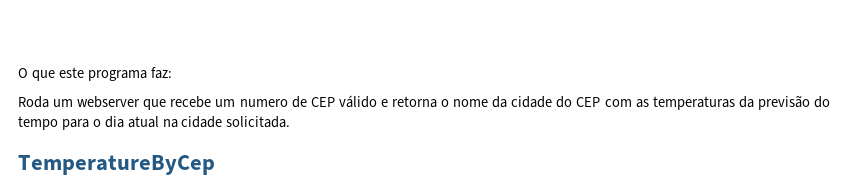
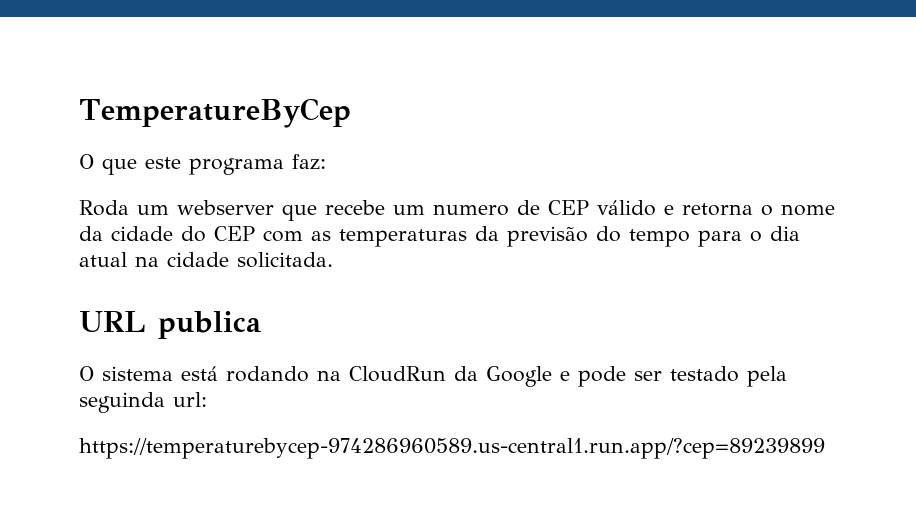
(18, 73) none -> [79,98,351,128] TemperatureByCep //
[18,155,215,175] TemperatureByCep -> [79,311,261,339] [79,366,787,387] [79,392,207,413] [79,438,825,459] URL publica // O sistema está rodando na CloudRun da Google e pode ser testado pela seguinda url: // https://temperaturebycep-974286960589.us-central1.run.app/?cep=89239899

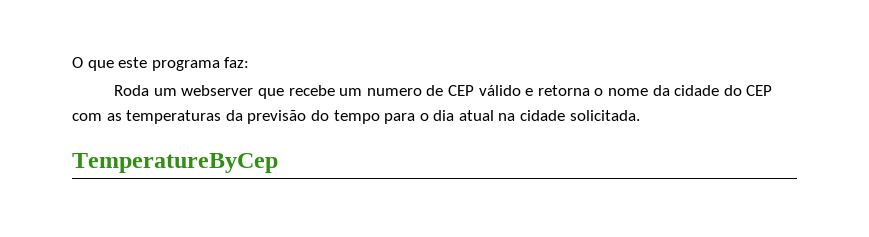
[79,98,351,128] TemperatureByCep // -> (72, 62) none
[79,311,261,339] [79,366,787,387] [79,392,207,413] [79,438,825,459] URL publica // O sistema está rodando na CloudRun da Google e pode ser testado pela seguinda url: // https://temperaturebycep-974286960589.us-central1.run.app/?cep=89239899 -> [72,153,278,173] TemperatureByCep

